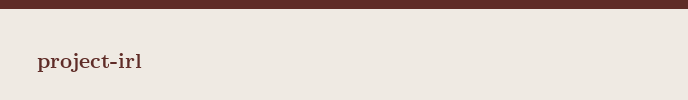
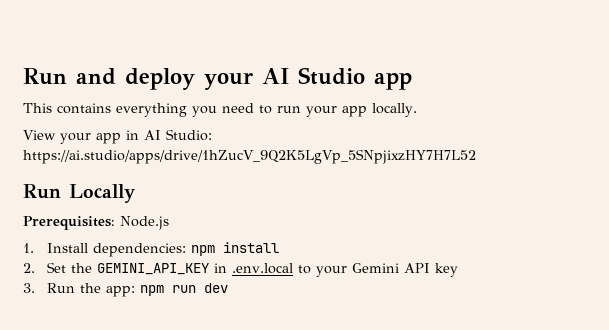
[37,53,142,72] project-irl -> [23,67,412,90] [23,103,417,117] [23,129,212,144] [23,149,476,164] [23,184,136,203] [23,216,169,230] [23,242,279,257] [23,262,458,277] [23,283,228,297] Run and deploy your AI Studio app // This contains everything you need to run your app locally. // View your app in AI Studio: https://ai.studio/apps/drive/1hZucV_9Q2K5LgVp_5SNpjixzHY7H7L52 // Run Locally // Prerequisites: Node.js // 1. Install dependencies: npm install // 2. Set the GEMINI_API_KEY in .env.local to your Gemini API key // 3. Run the app: npm run dev

